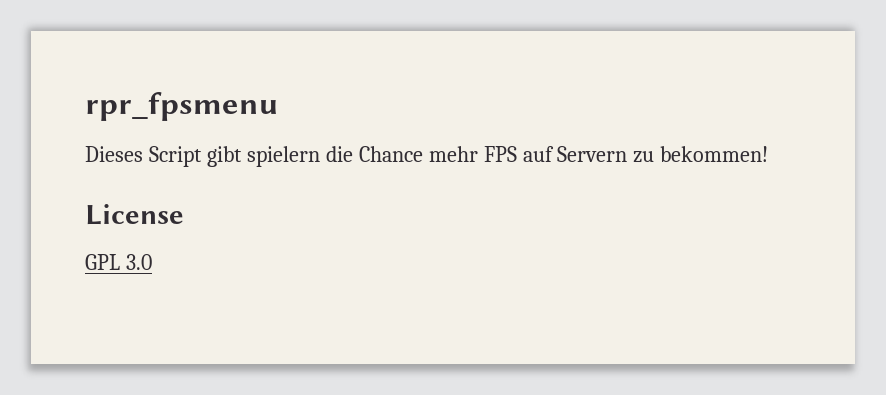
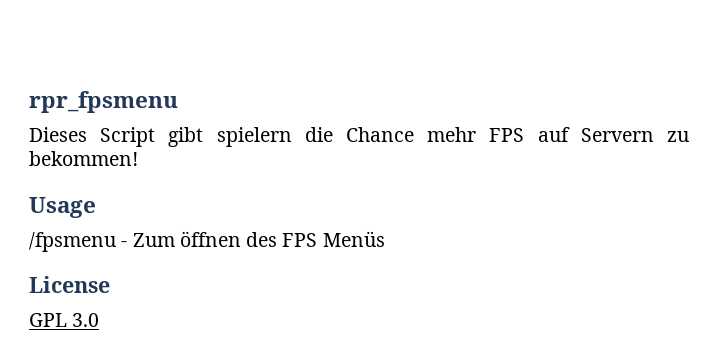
(769, 154) none -> [29,197,96,218] [29,231,385,252] // Usage // /fpsmenu - Zum öffnen des FPS Menüs

